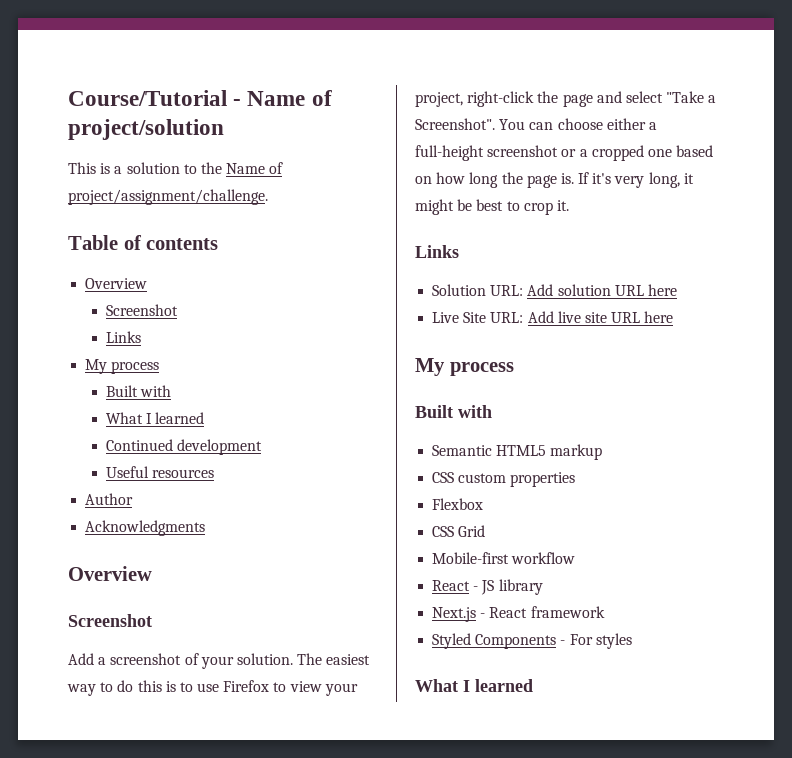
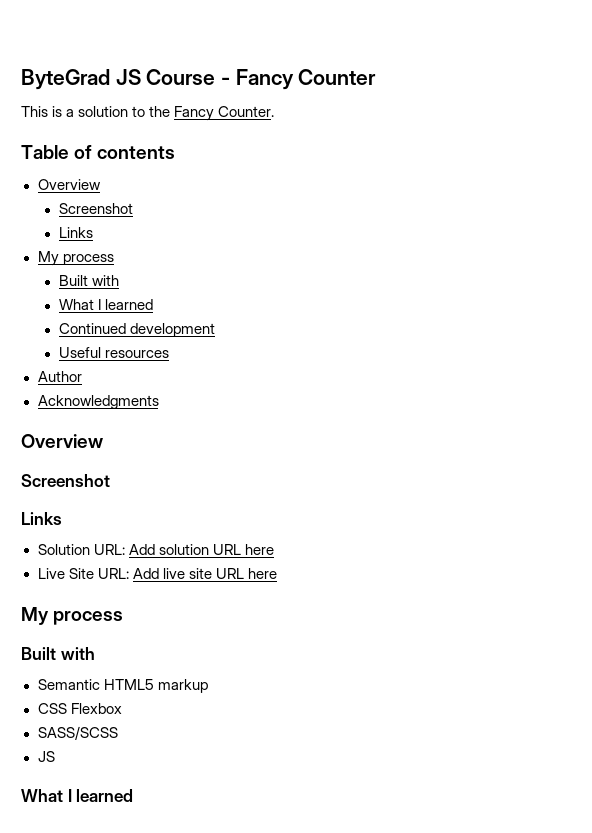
[68,90,332,106] [68,119,224,140] Course/Tutorial - Name of project/solution -> [21,69,377,90] ByteGrad JS Course - Fancy Counter
[226,162,284,174] [68,189,268,205] Name of project/assignment/challenge. -> [174,106,275,121] Fancy Counter.
[68,653,371,669] [67,680,358,696] [415,91,717,107] [415,118,657,130] [415,145,714,161] [415,172,694,188] [415,199,569,215] // Add a screenshot of your solution. The easiest way to do this is to use Firefox to view your project, right-click the page and select "Take a Screenshot". You can choose either a full-height screenshot or a cropped one based on how long the page is. If it's very long, it might be best to crop it. -> (110, 480) none
[458,472,576,487] custom properties // -> (67, 708) none
[432,525,486,537] [432,552,576,564] [432,579,543,595] [432,606,605,622] [432,633,632,649] CSS Grid // Mobile-first workflow // React - JS library // Next.js - React framework // Styled Components - For styles -> [37,726,118,740] [37,751,55,762] SASS/SCSS // JS

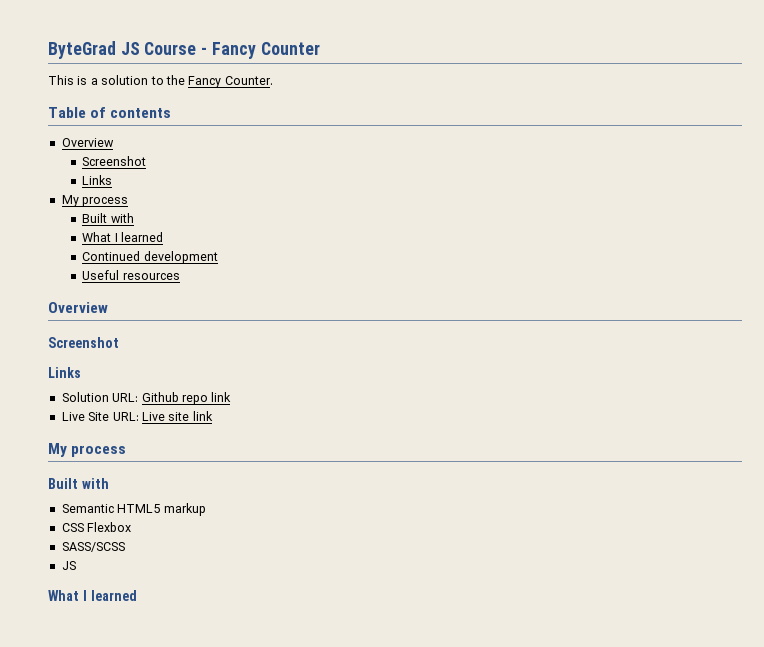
[37,371,82,382] [37,395,159,409] // Author // Acknowledgments -> (180, 276) none
[128,544,274,555] Add solution URL here -> [141,392,232,405] Github repo link
[132,568,277,579] Add live site URL here -> [141,411,213,421] Live site link

